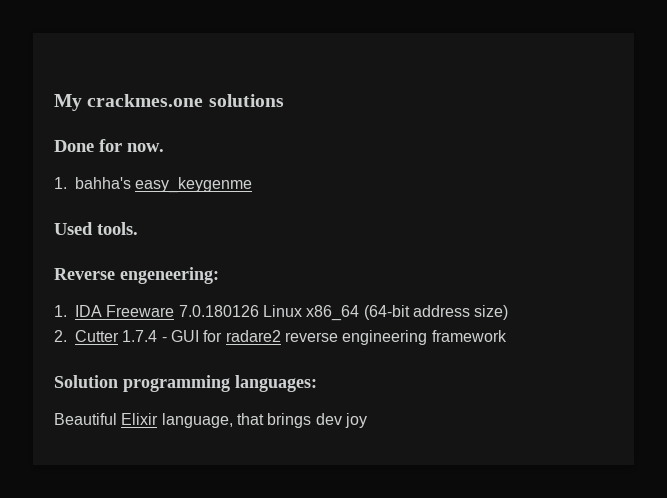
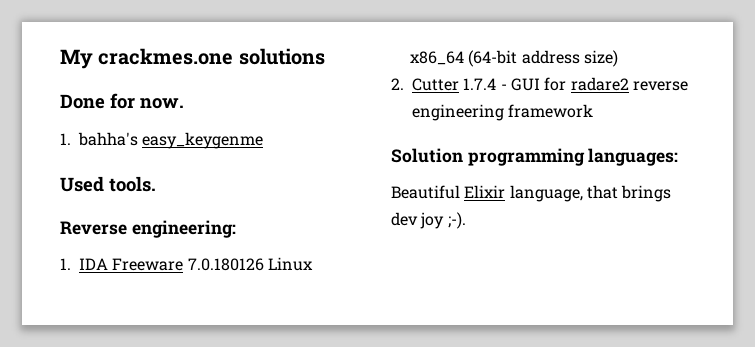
[120,267,219,284] engeneering: -> [131,220,236,238] engineering:
(367, 420) none -> [447,212,466,229] ;-).

